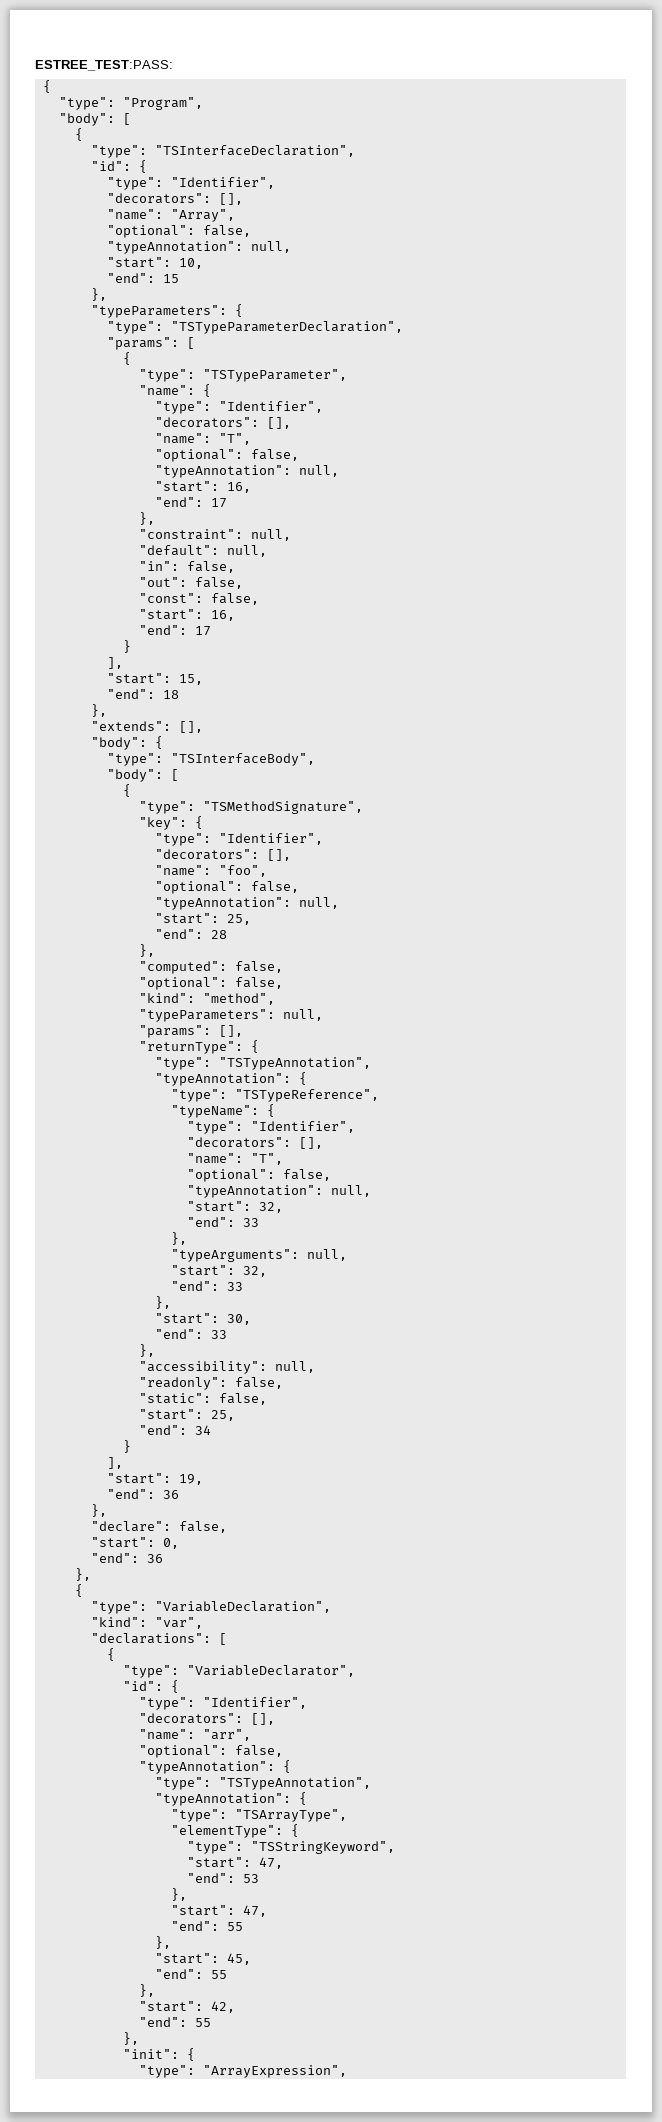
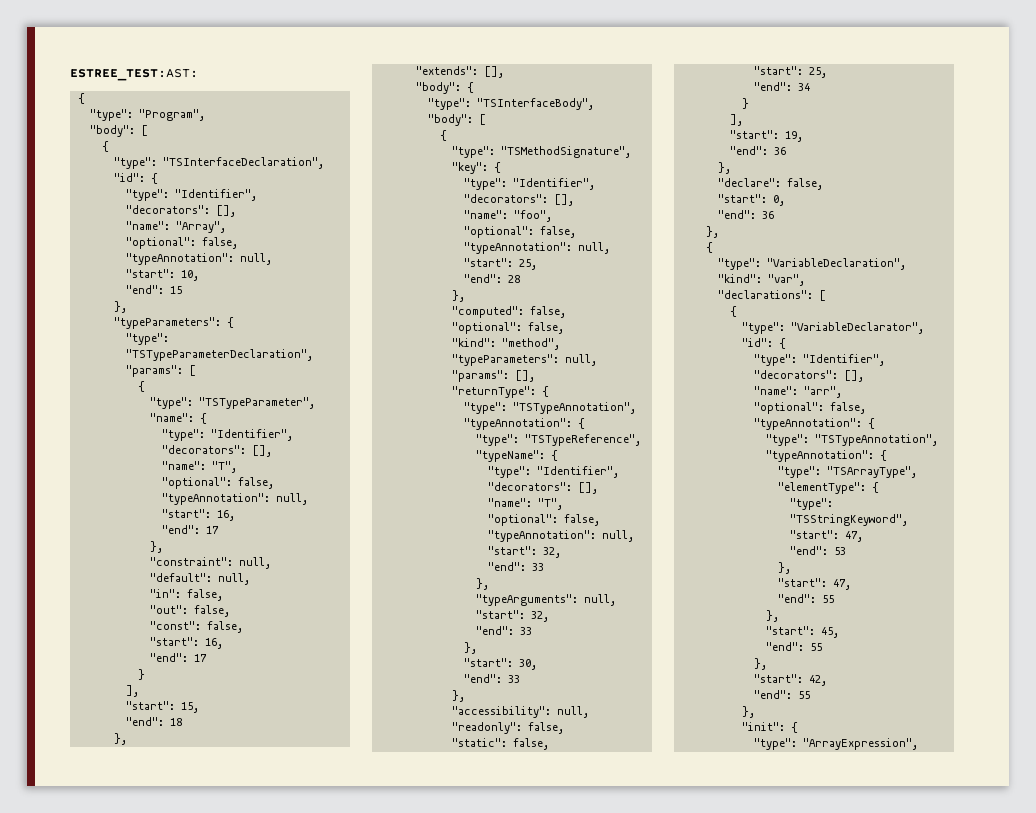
[35,60,173,71] ESTREE_TEST:PASS: -> [70,69,198,81] ESTREE_TEST:AST:

